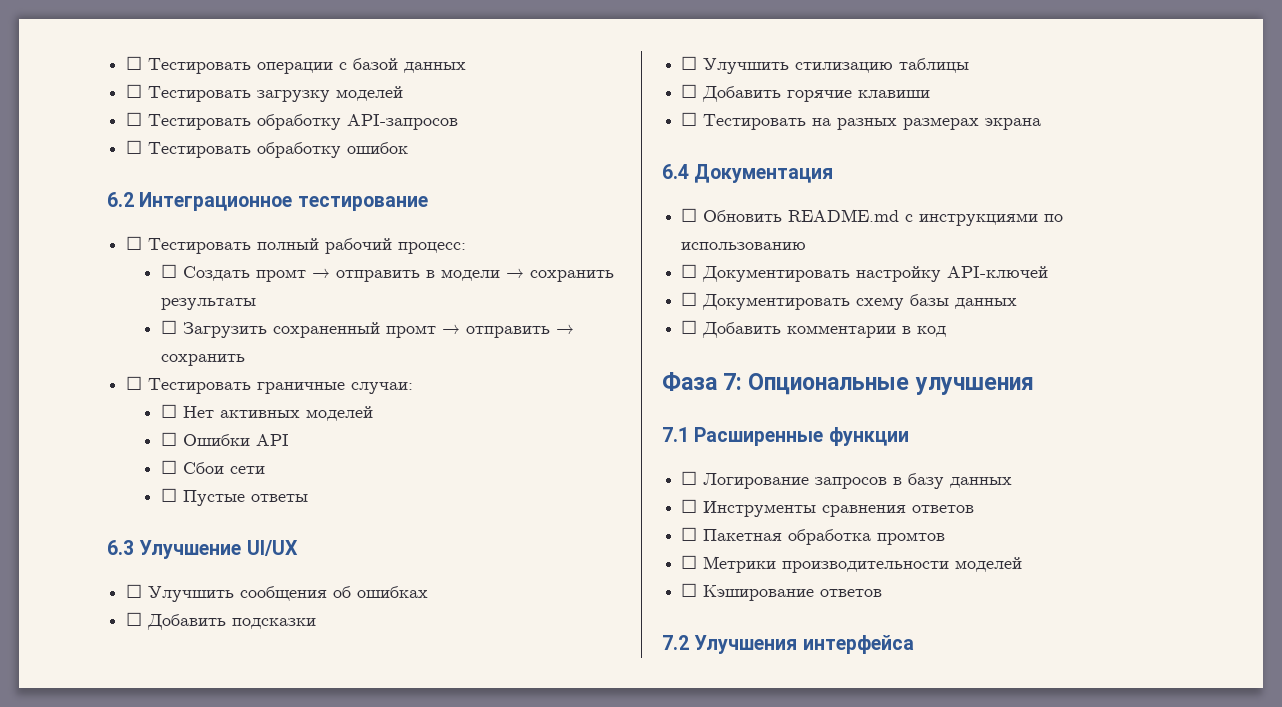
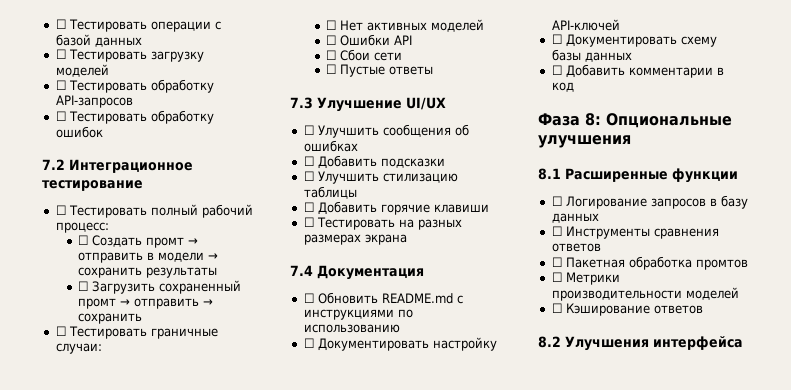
[107,192,134,207] 6.2 -> [42,159,65,170] 7.2
[107,540,134,555] 6.3 -> [290,97,313,109] 7.3
[662,164,689,179] 6.4 -> [290,265,313,276] 7.4
[723,373,743,390] 7: -> [585,113,601,126] 8:
[662,427,689,442] 7.1 -> [538,168,561,180] 8.1
[662,635,689,650] 7.2 -> [538,336,561,348] 8.2

